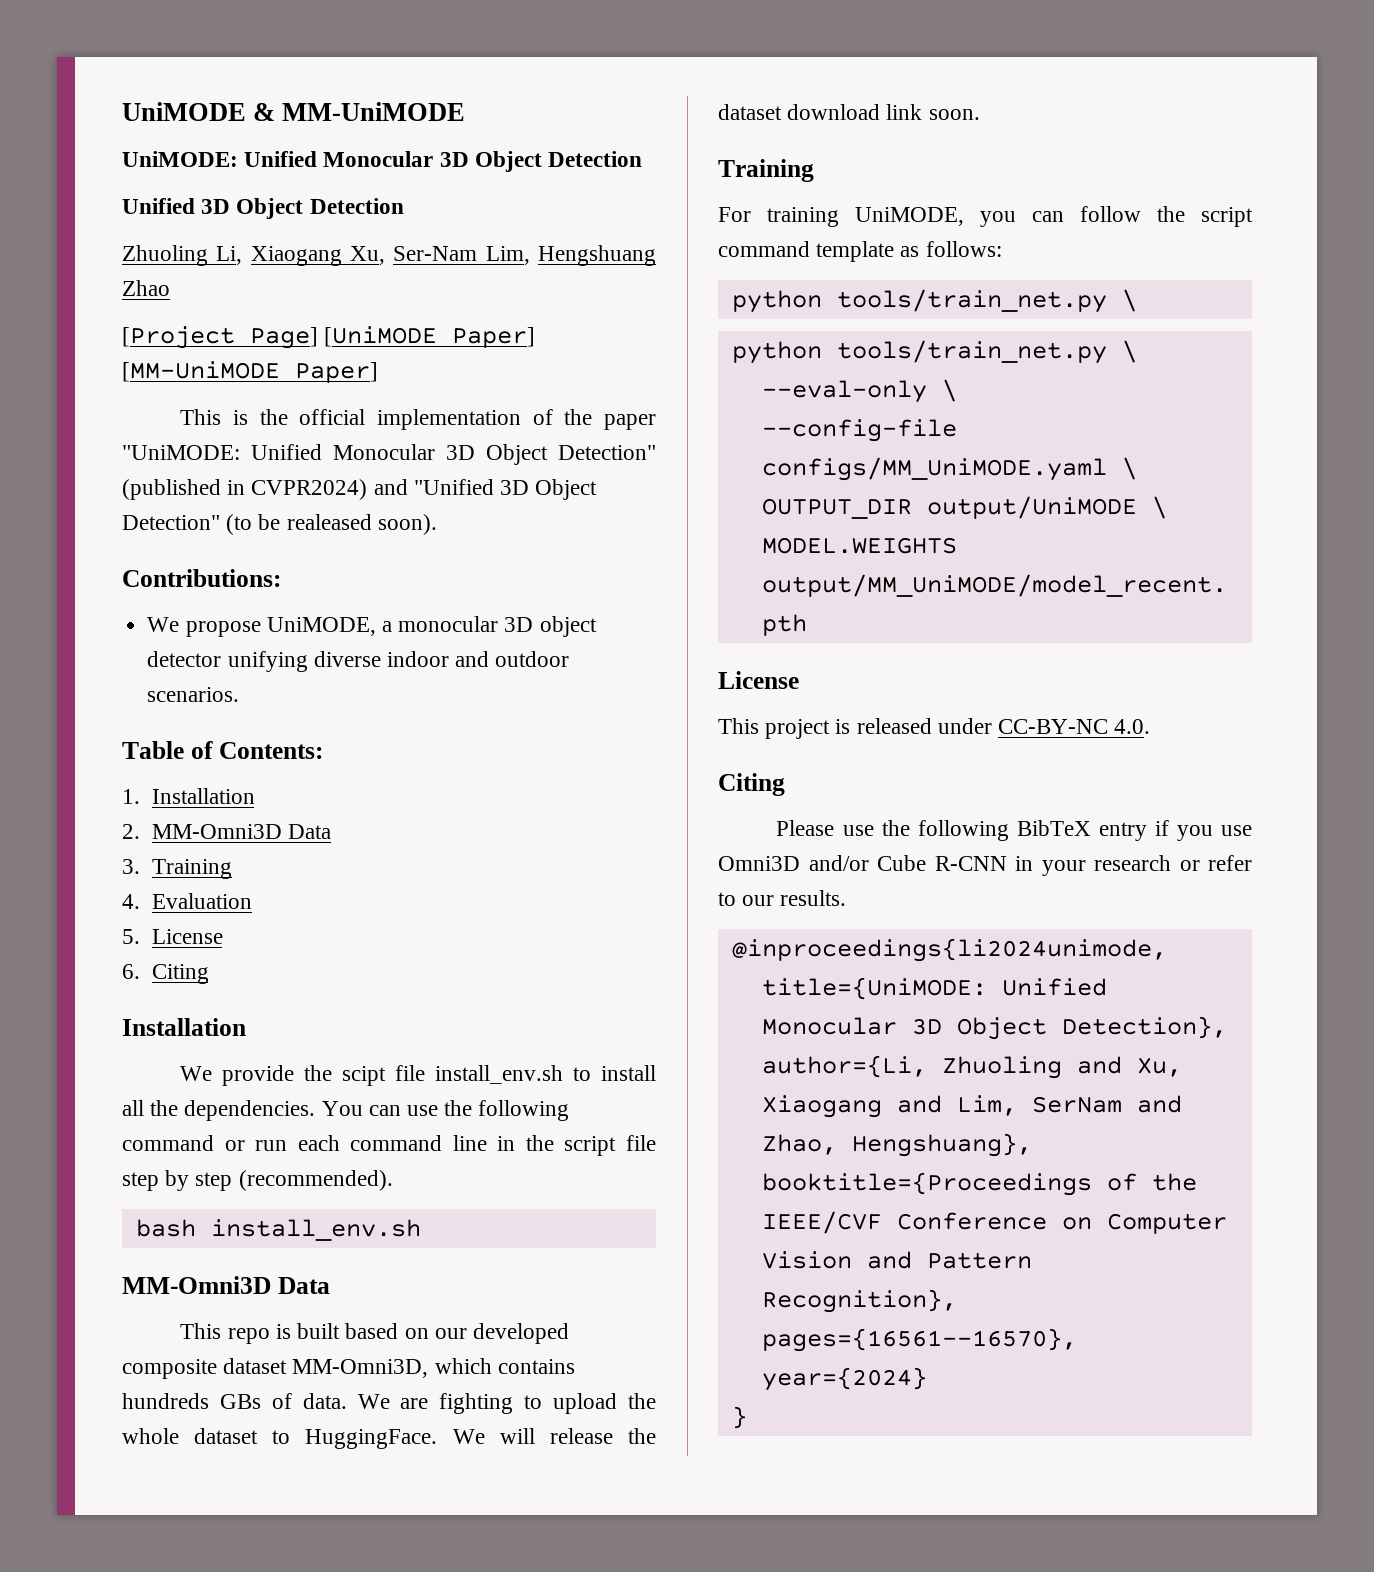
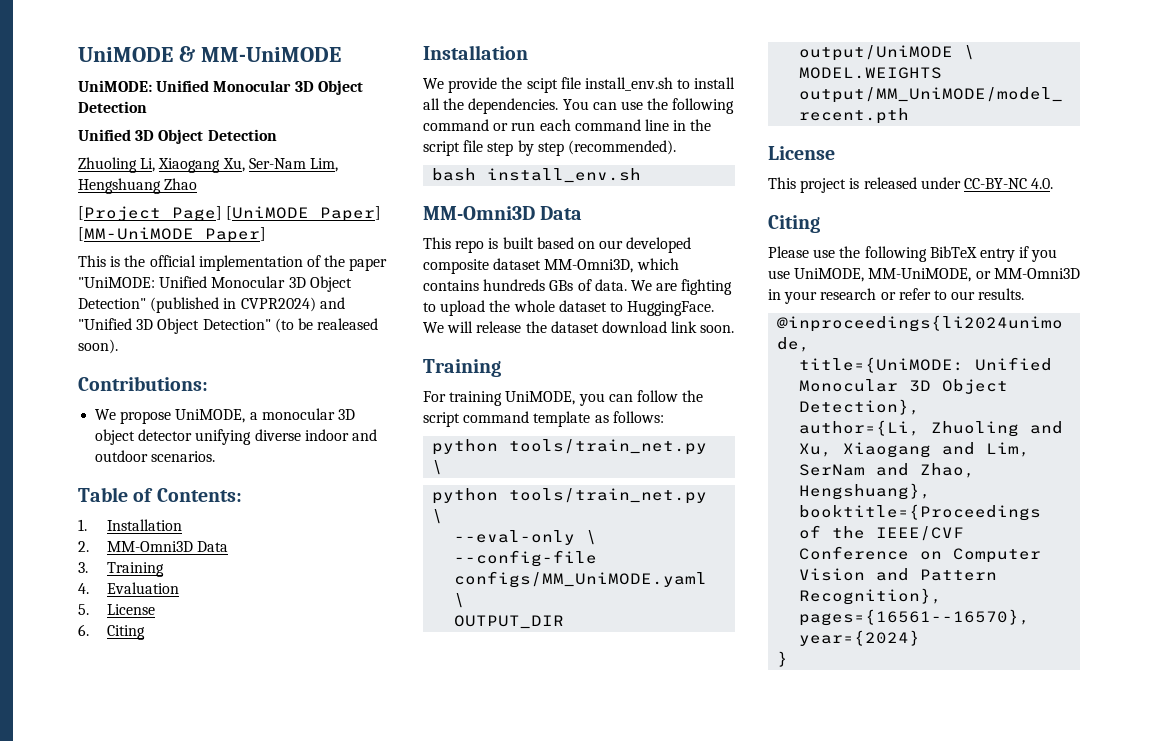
[718,855,1007,871] Omni3D and/or Cube R-CNN -> [794,268,1080,282] UniMODE, MM-UniMODE, or MM-Omni3D

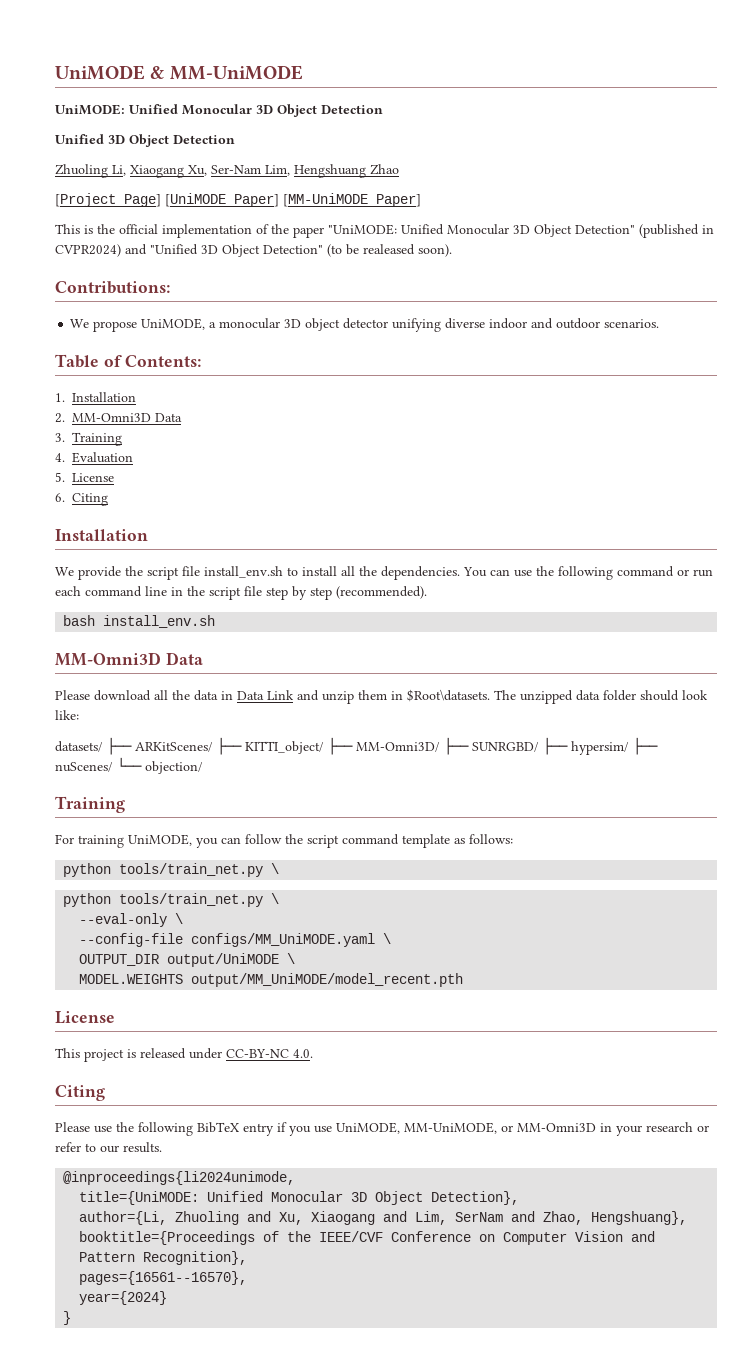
[526,78,558,93] scipt -> [147,567,179,580] script
[423,237,692,253] [423,258,679,274] [423,279,733,295] [423,300,715,316] [423,321,735,333] This repo is built based on our developed composite dataset MM-Omni3D, which contains hundreds GBs of data. We are fighting to upload the whole dataset to HuggingFace. We will release the dataset download link soon. -> [55,689,708,704] [55,710,79,720] [55,737,658,755] [55,757,203,774] Please download all the data in Data Link and unzip them in $Root\datasets. The unzipped data folder should look like: // datasets/ ├── ARKitScenes/ ├── KITTI_object/ ├── MM-Omni3D/ ├── SUNRGBD/ ├── hypersim/ ├── nuScenes/ └── objection/

